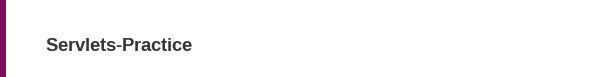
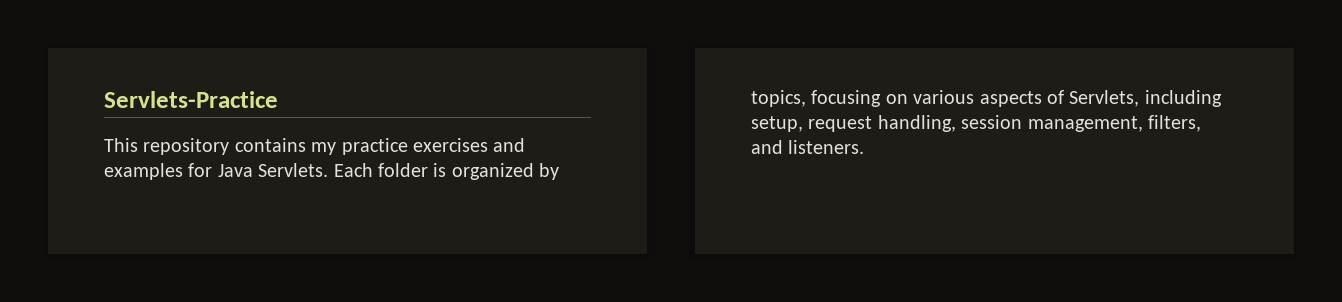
(192, 44) none -> [104,138,526,155] [104,163,560,180] [751,90,1222,107] [751,115,1201,132] [751,140,865,154] // This repository contains my practice exercises and examples for Java Servlets. Each folder is organized by topics, focusing on various aspects of Servlets, including setup, request handling, session management, filters, and listeners.

